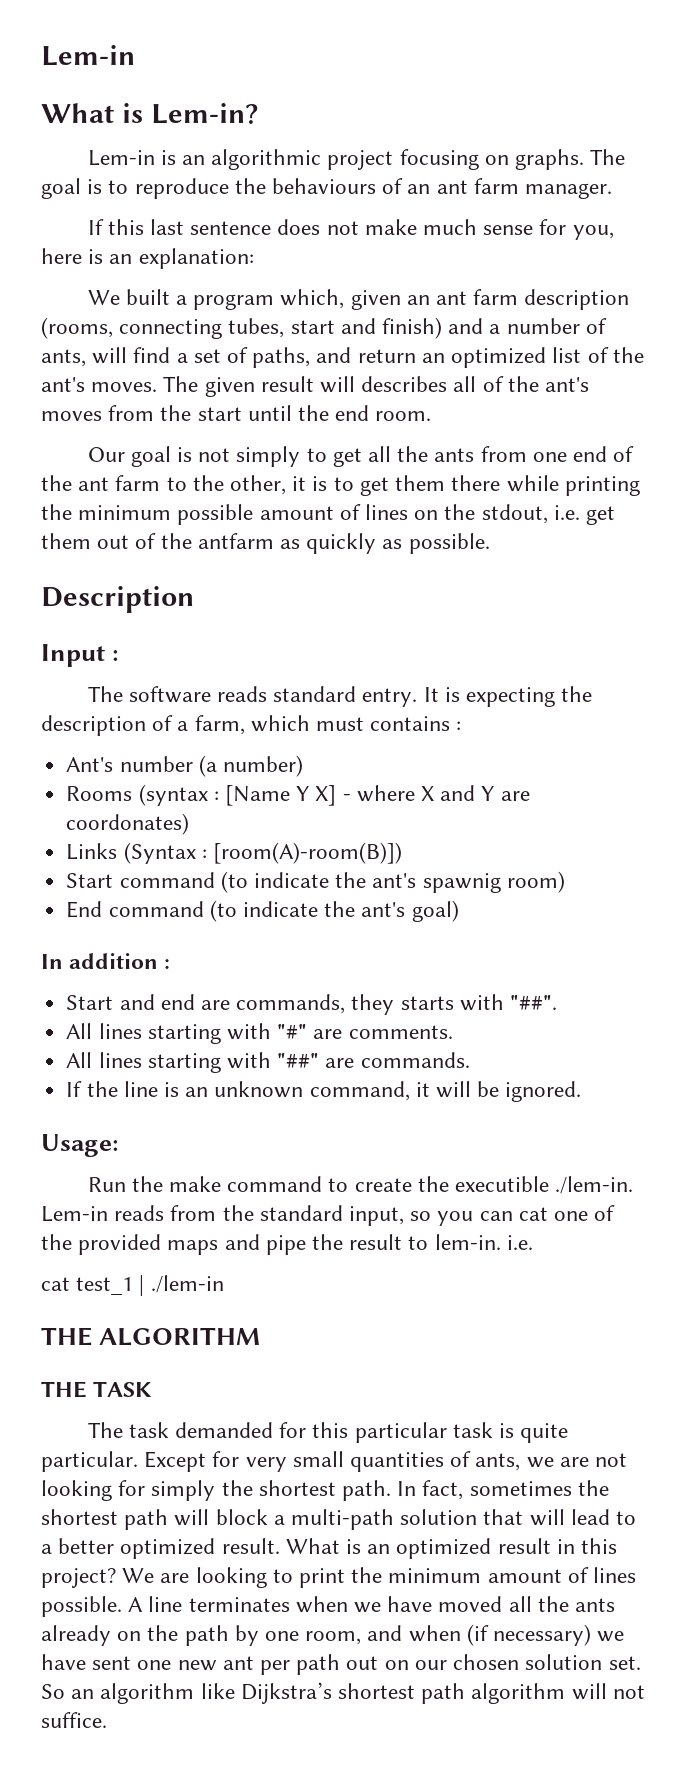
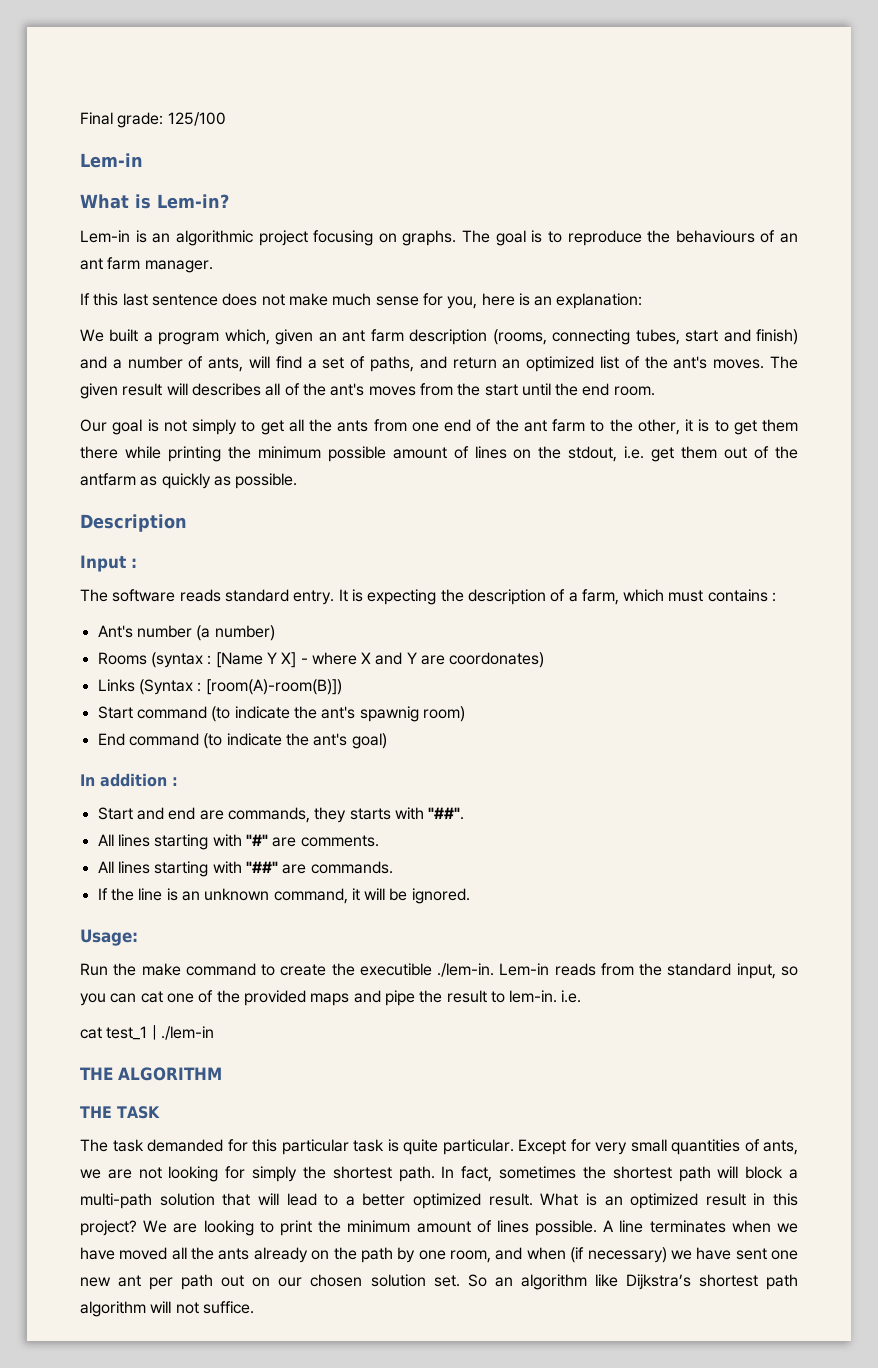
(41, 55) none -> [80,112,226,128] Final grade: 125/100 //

